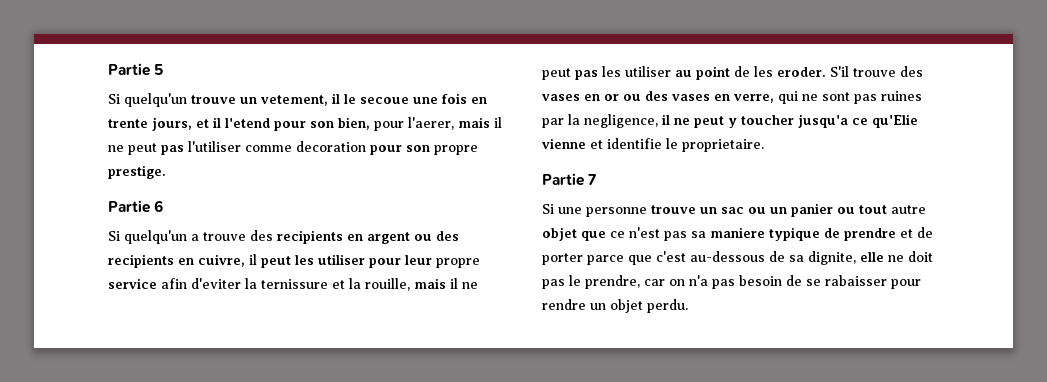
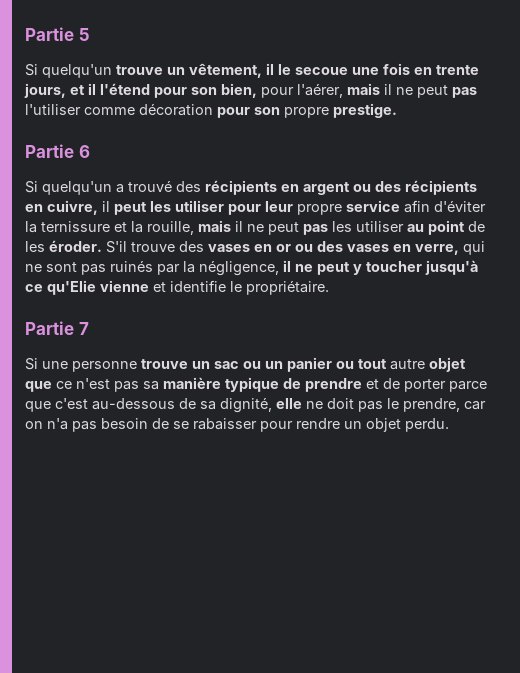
[260,95,328,106] vetement, -> [189,63,262,78] vêtement,
[225,118,270,128] l'etend -> [100,83,150,95] l'étend
[408,117,454,130] l'aerer, -> [297,83,343,98] l'aérer,
[296,141,366,152] decoration -> [139,103,213,116] décoration
[203,230,343,244] trouve des recipients -> [128,180,277,195] trouvé des récipients
[108,254,174,268] recipients -> [405,180,477,195] récipients
[191,278,241,289] d'eviter -> [434,200,486,212] d'éviter
[777,67,826,77] eroder. -> [49,240,102,252] éroder.
[881,91,922,101] ruines -> [110,260,153,272] ruinés
[584,114,658,128] negligence, -> [199,260,279,276] négligence,
[798,114,848,128] jusqu'a -> [425,260,478,275] jusqu'à
[682,139,764,152] proprietaire. -> [246,280,329,295] propriétaire.
[710,227,765,238] maniere -> [163,377,221,389] manière
[808,251,856,265] dignite, -> [220,397,272,413] dignité,

